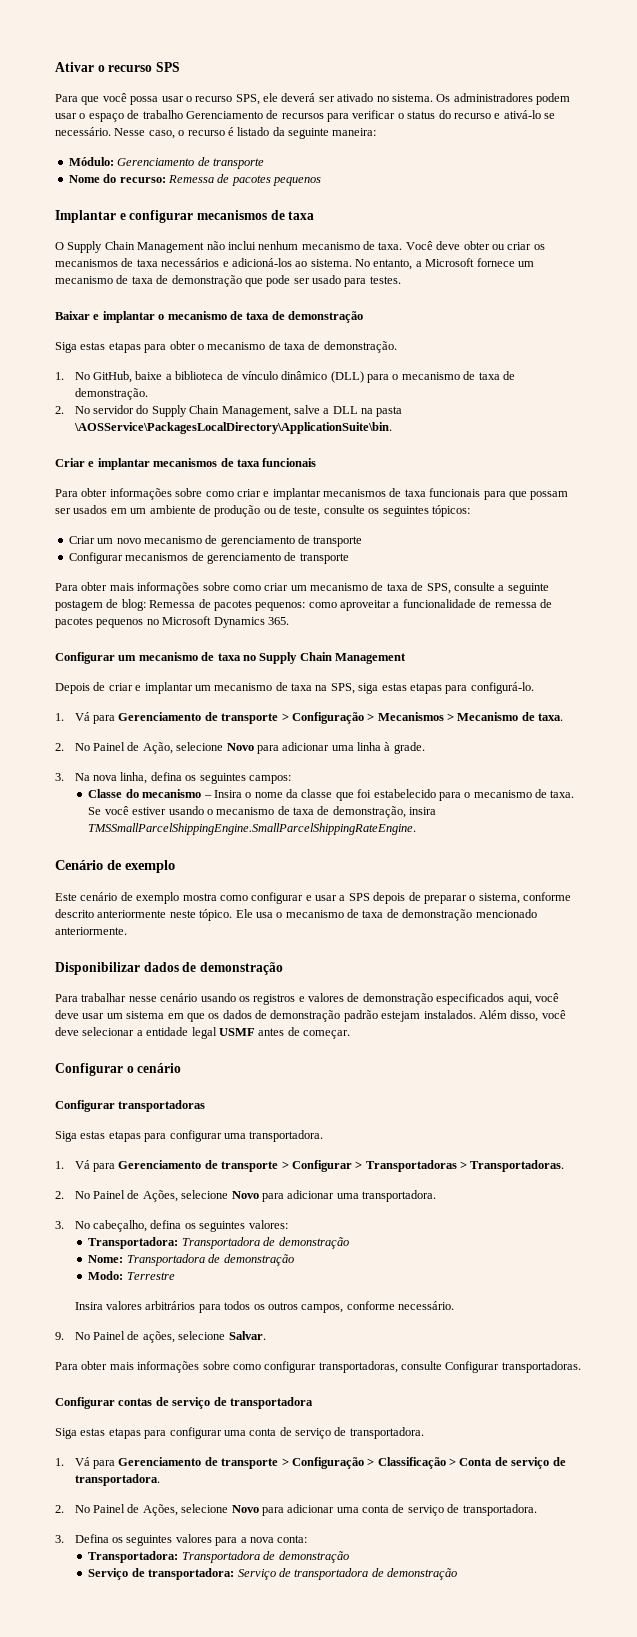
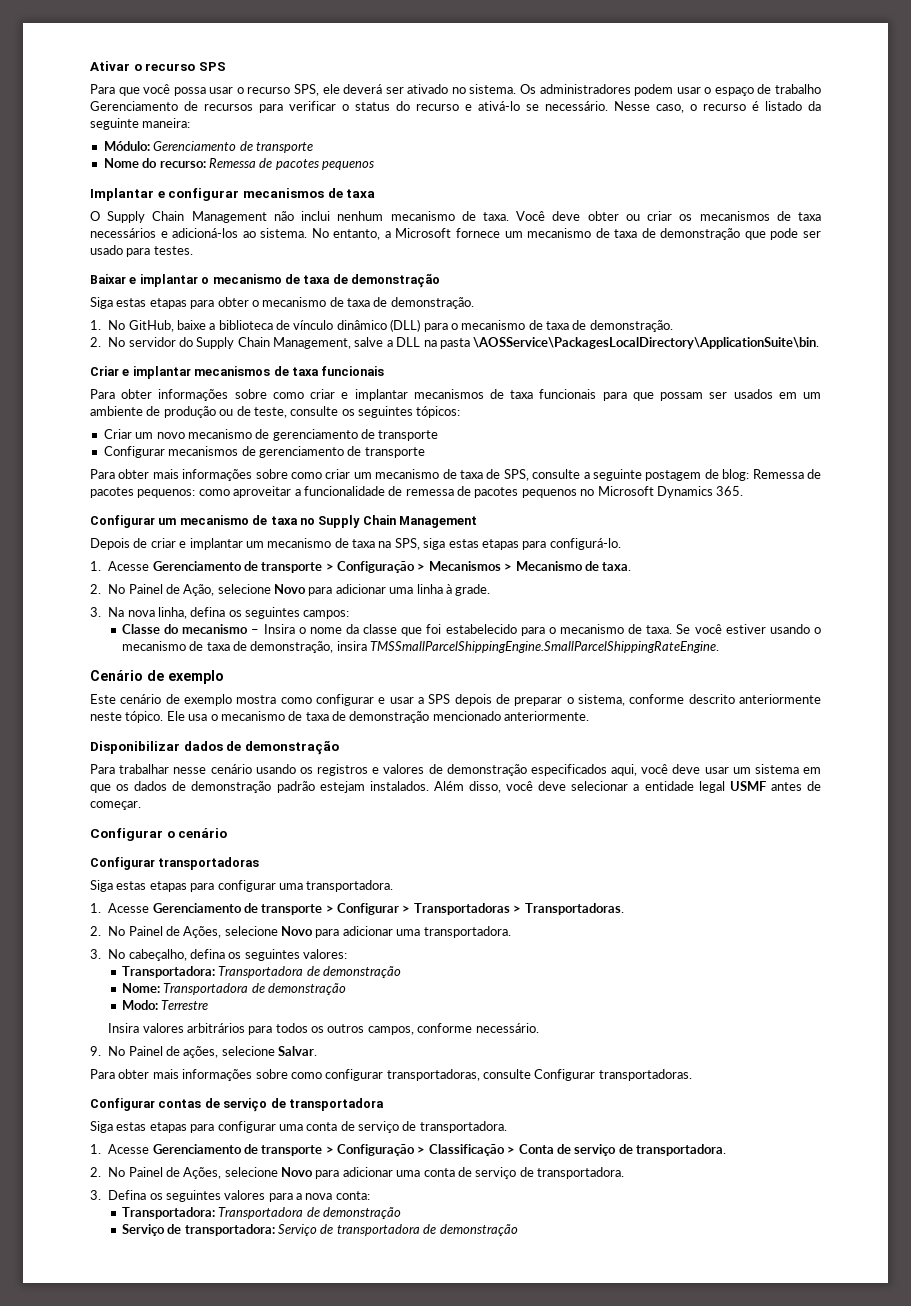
[74,712,116,724] Vá para -> [108,561,150,571] Acesse
[74,1160,116,1172] Vá para -> [108,903,150,913] Acesse
[74,1457,116,1469] Vá para -> [108,1144,150,1154] Acesse

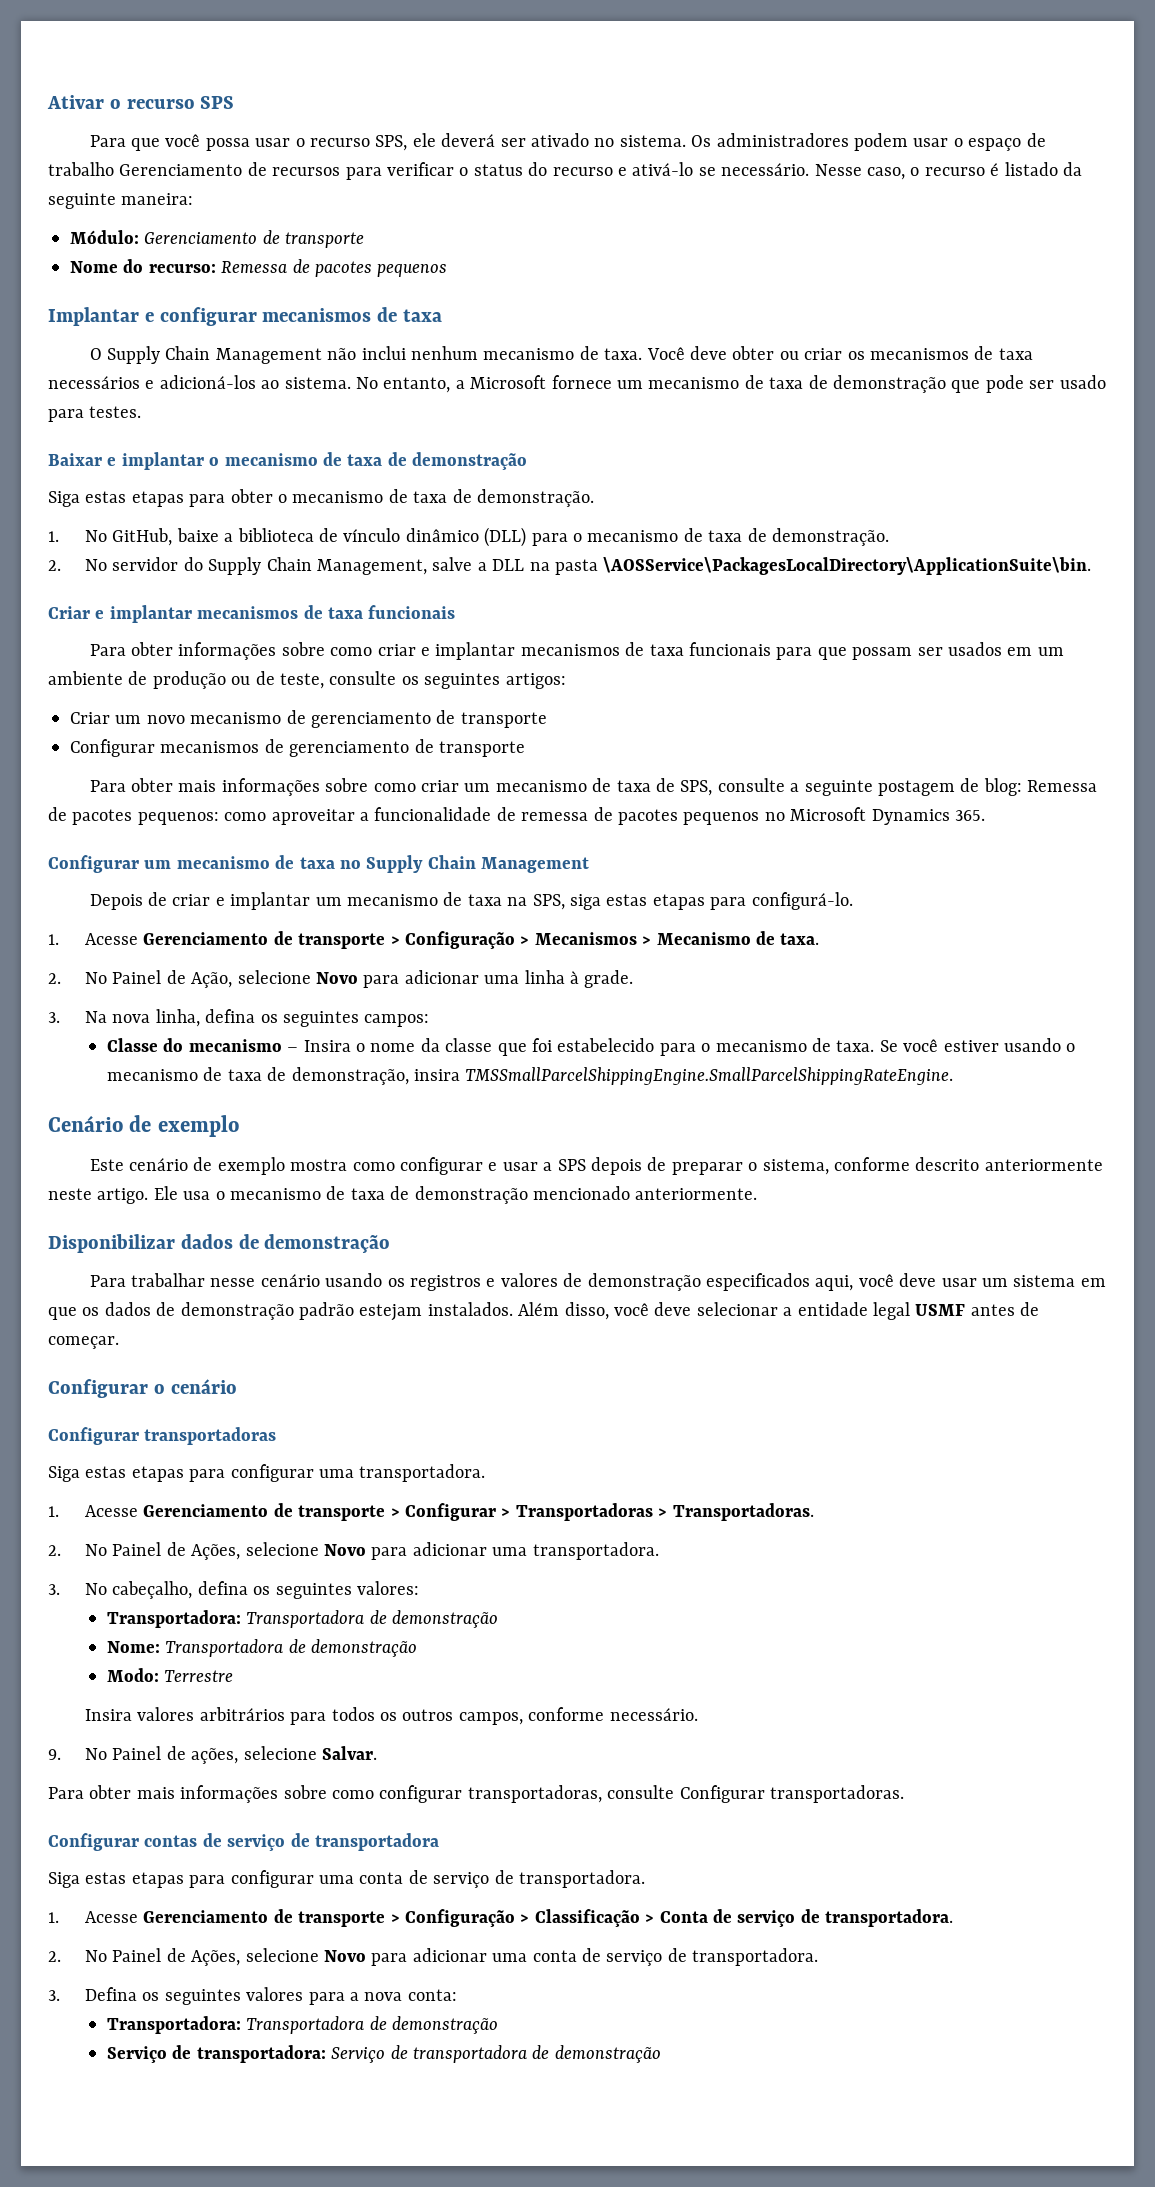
[416,406,461,418] tópicos: -> [505,673,566,689] artigos:
[125,711,164,723] tópico. -> [97,1188,149,1204] artigo.

